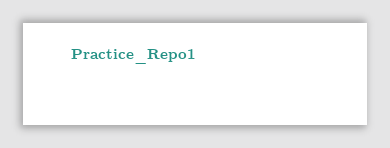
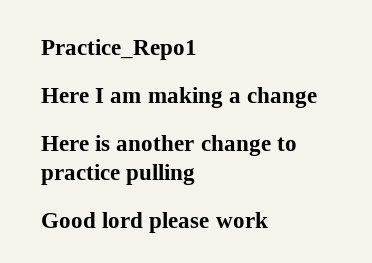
(196, 56) none -> [41,87,318,108] [41,135,297,156] [41,164,196,185] [41,212,268,233] // Here I am making a change // Here is another change to practice pulling // Good lord please work

